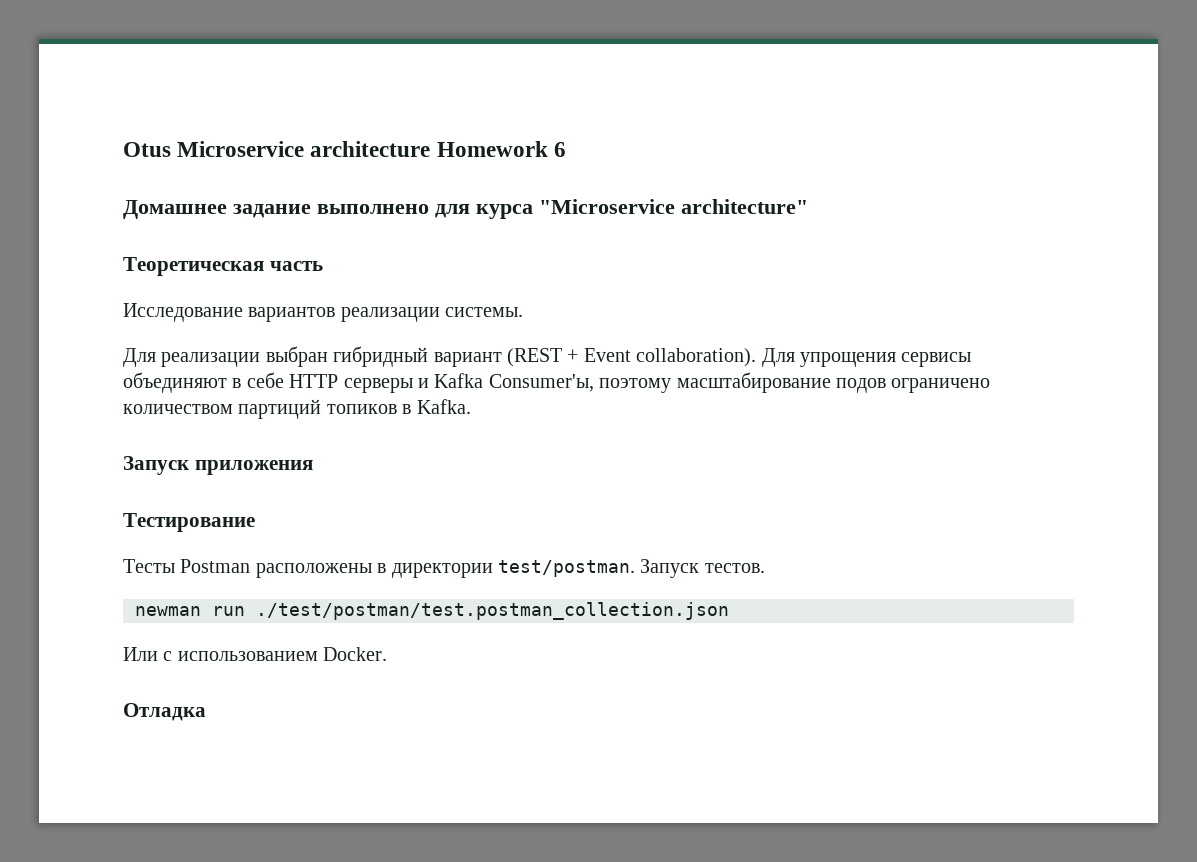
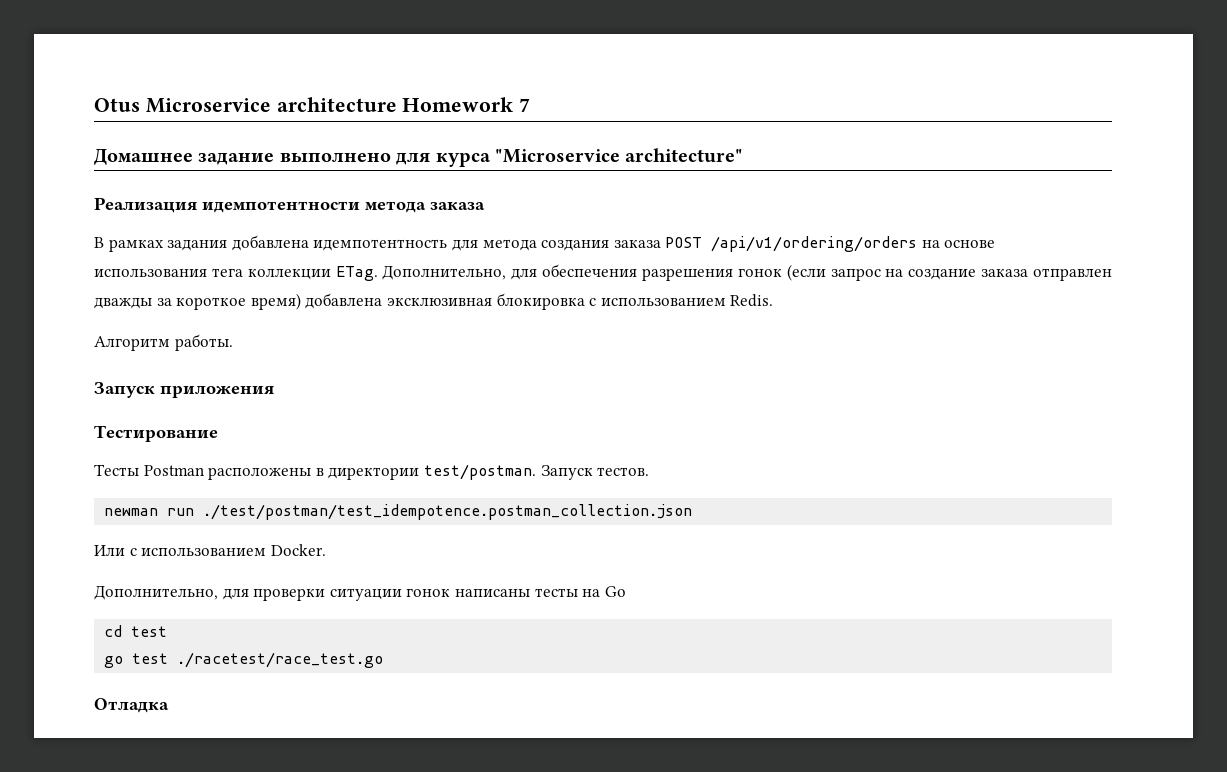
[553,142,566,157] 6 -> [519,98,531,112] 7
[123,257,323,276] [123,303,524,322] [123,346,972,367] [123,372,991,393] [123,399,471,419] Теоретическая часть // Исследование вариантов реализации системы. // Для реализации выбран гибридный вариант (REST + Event collaboration). Для упрощения сервисы объединяют в себе HTTP серверы и Kafka Consumer'ы, поэтому масштабирование подов ограничено количеством партиций топиков в Kafka. -> [94,197,485,213] [94,235,996,252] [94,264,1113,281] [94,293,774,310] [94,334,233,351] Реализация идемпотентности метода заказа // В рамках задания добавлена идемпотентность для метода создания заказа POST /api/v1/ordering/orders на основе использования тега коллекции ETag. Дополнительно, для обеспечения разрешения гонок (если запрос на создание заказа отправлен дважды за короткое время) добавлена эксклюзивная блокировка с использованием Redis. // Алгоритм работы.
[256,602,729,620] ./test/postman/test.postman_collection.json -> [203,504,693,520] ./test/postman/test_idempotence.postman_collection.json
(388, 654) none -> [94,585,626,601] [104,625,168,637] [104,652,384,668] // Дополнительно, для проверки ситуации гонок написаны тесты на Go // cd test // go test ./racetest/race_test.go

